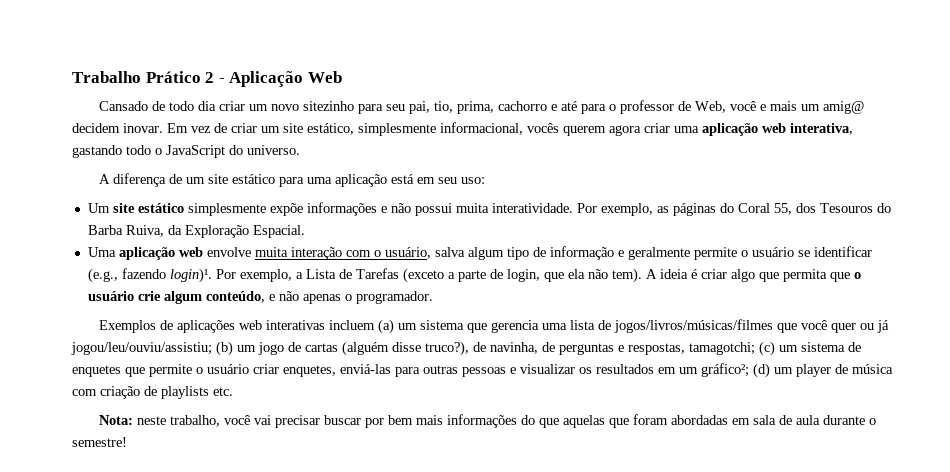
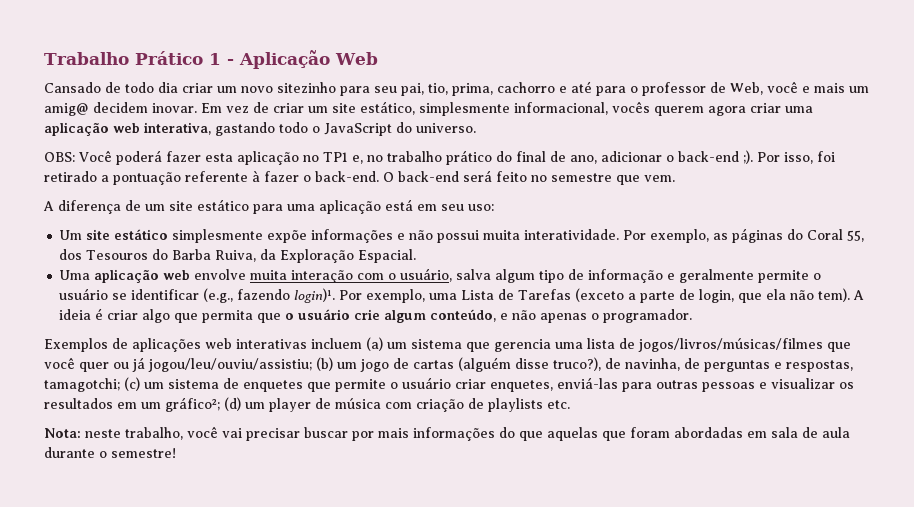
[205,72,215,83] 2 -> [208,53,221,65] 1
(300, 150) none -> [44,150,835,165] [44,170,675,185] // OBS: Você poderá fazer esta aplicação no TP1 e, no trabalho prático do final de ano, adicionar o back-end ;). Por isso, foi retirado a pontuação referente à fazer o back-end. O back-end será feito no semestre que vem.
[295,272,303,279] a -> [429,293,458,300] uma
[387,415,413,425] bem -> (374, 436) none

